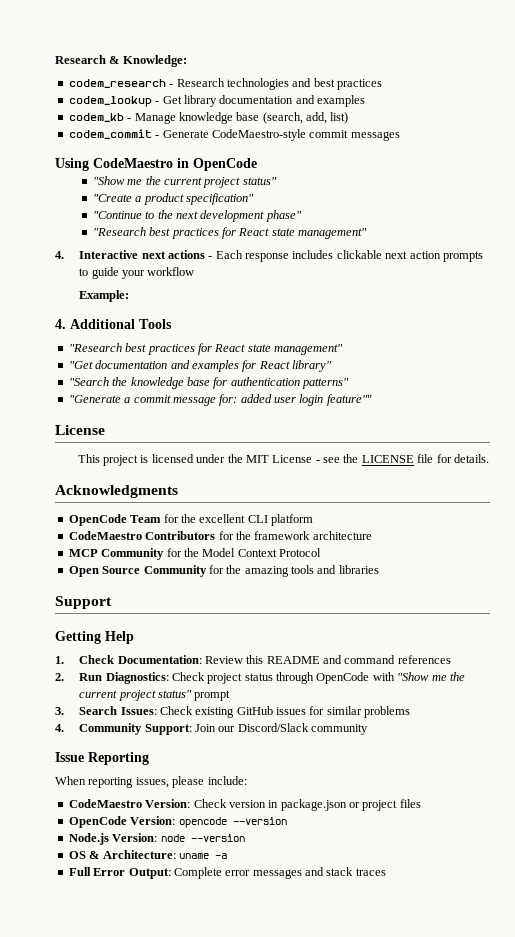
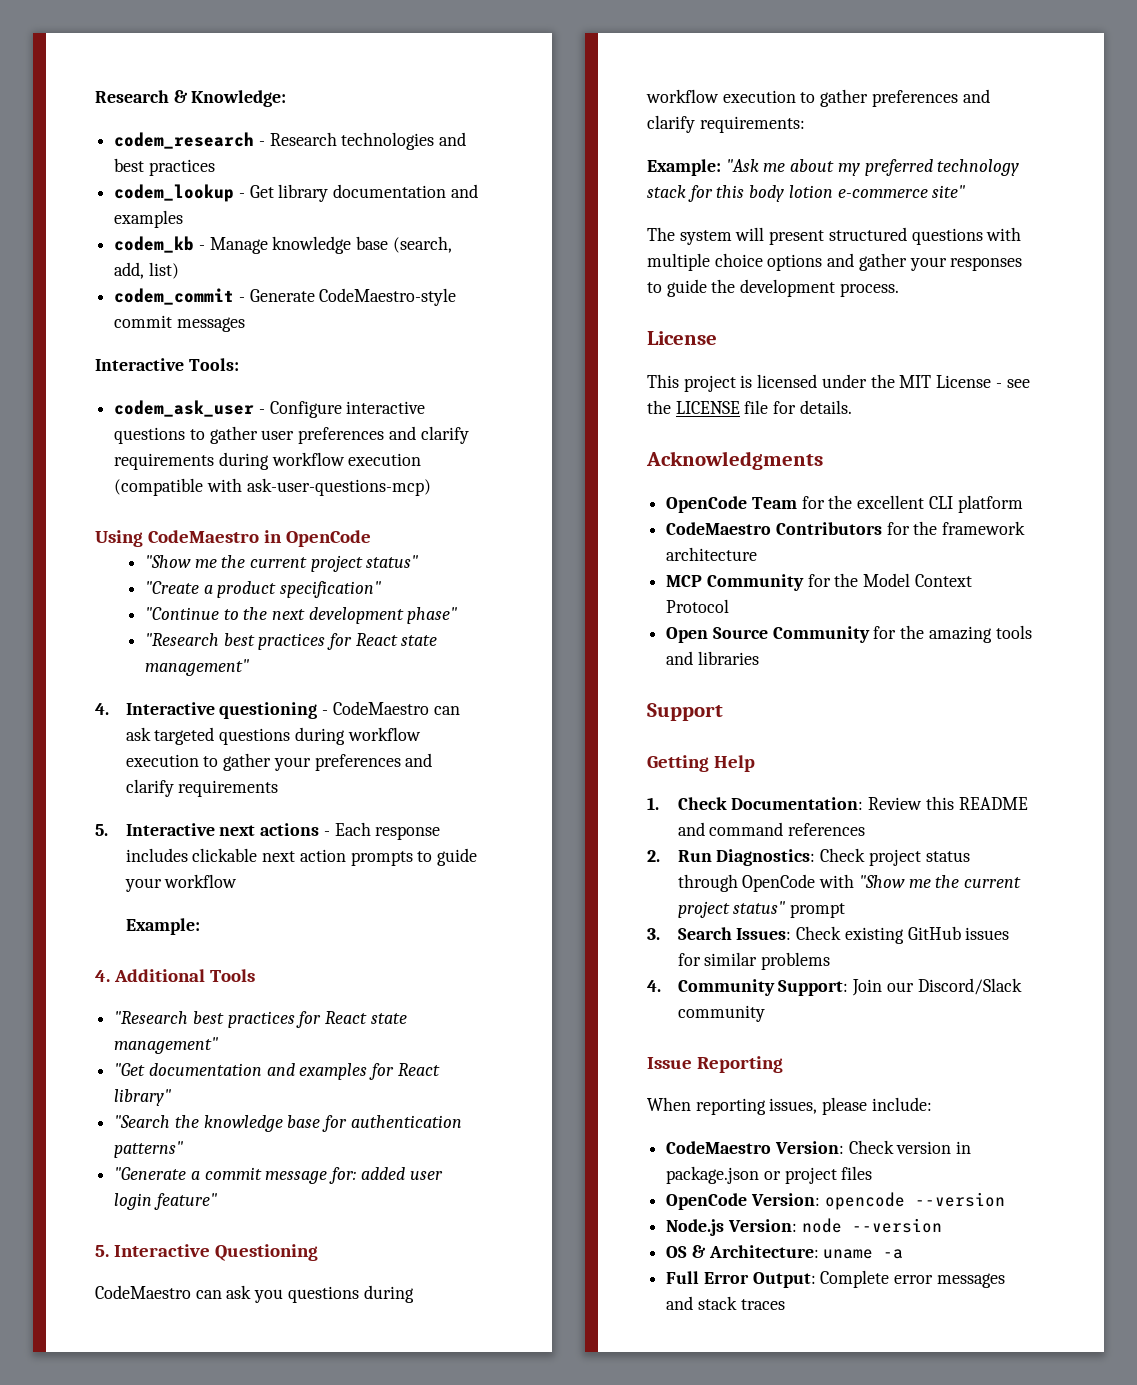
(400, 136) none -> [95,358,239,371] [114,400,426,418] [114,426,469,444] [114,452,422,470] [114,478,431,496] // Interactive Tools: // codem_ask_user - Configure interactive questions to gather user preferences and clarify requirements during workflow execution (compatible with ask-user-questions-mcp)
(139, 254) none -> [219,701,460,719] [125,727,421,745] [125,753,433,771] [125,779,279,797] [95,823,215,836] questioning - CodeMaestro can ask targeted questions during workflow execution to gather your preferences and clarify requirements // 5. Interactive
[326,394,372,406] feature"" -> [153,1193,217,1210] [95,1244,319,1261] [95,1285,414,1303] [646,89,990,107] [647,115,805,133] [647,159,1020,176] [647,185,966,202] [647,227,1022,245] [647,253,1023,271] [647,279,899,297] feature" // 5. Interactive Questioning // CodeMaestro can ask you questions during workflow execution to gather preferences and clarify requirements: // Example: "Ask me about my preferred technology stack for this body lotion e-commerce site" // The system will present structured questions with multiple choice options and gather your responses to guide the development process.

